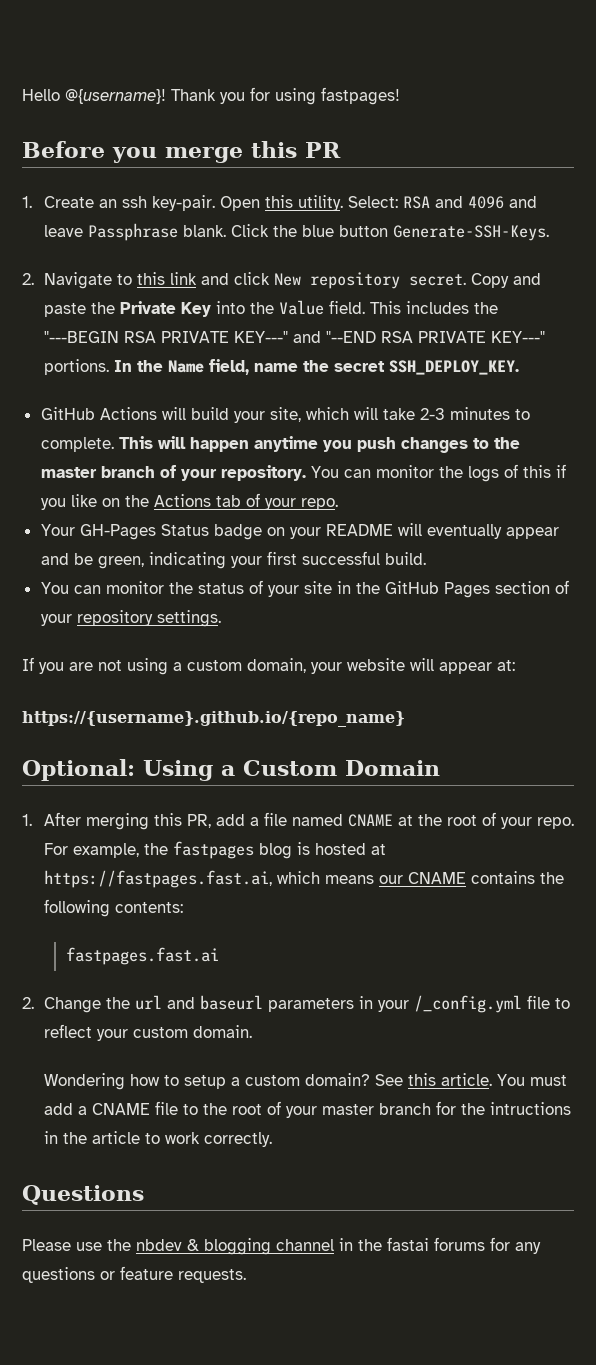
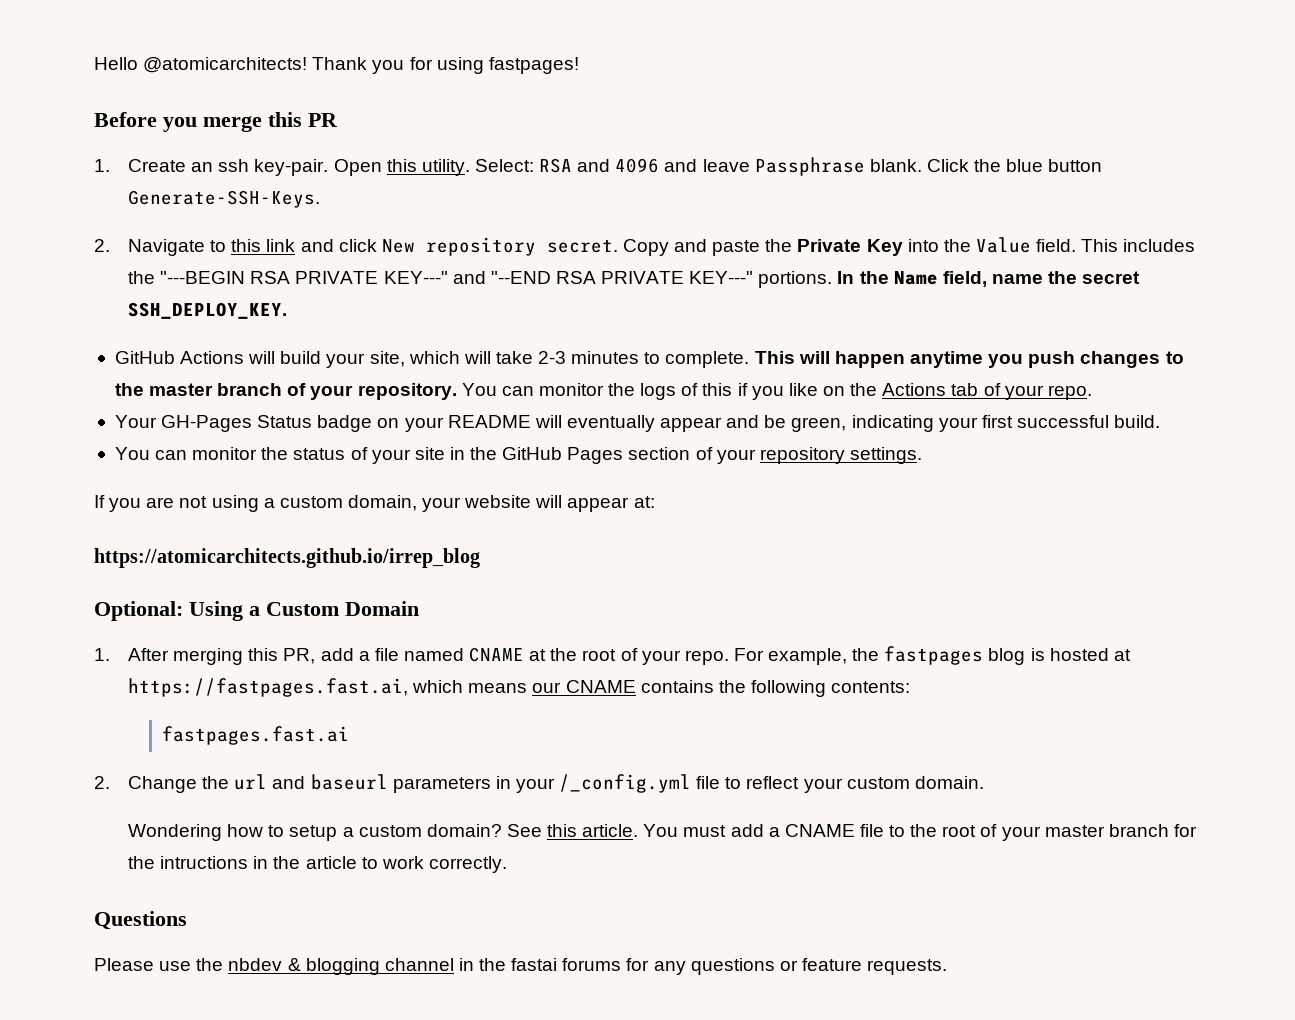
[65,89,166,104] @{username}! -> [143,57,308,73] @atomicarchitects!
[22,711,405,727] https://{username}.github.io/{repo_name} -> [94,548,480,568] https://atomicarchitects.github.io/irrep_blog

